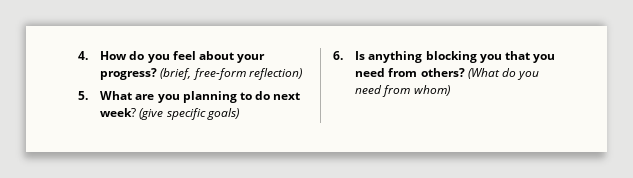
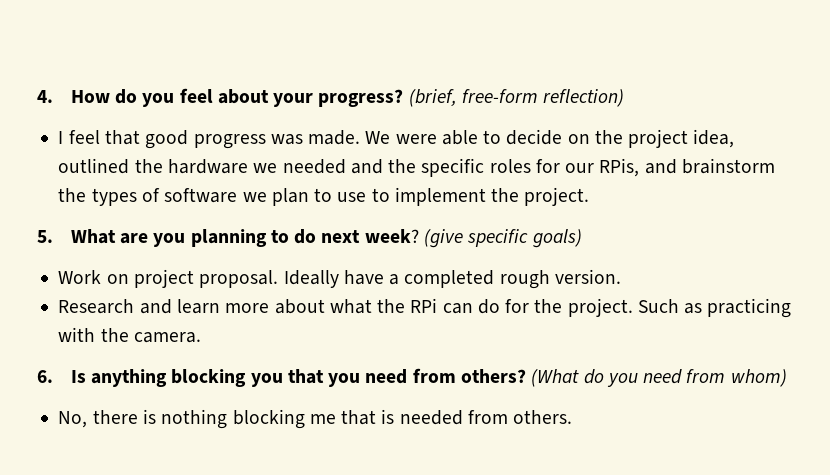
(302, 74) none -> [58,129,735,149] [58,158,775,177] [58,187,590,206] // I feel that good progress was made. We were able to decide on the project idea, outlined the hardware we needed and the specific roles for our RPis, and brainstorm the types of software we plan to use to implement the project.
(239, 114) none -> [58,269,621,289] [58,298,792,318] [58,327,201,343] // Work on project proposal. Ideally have a completed rough version. // Research and learn more about what the RPi can do for the project. Such as practicing with the camera.
(450, 90) none -> [58,409,573,429] // No, there is nothing blocking me that is needed from others.

